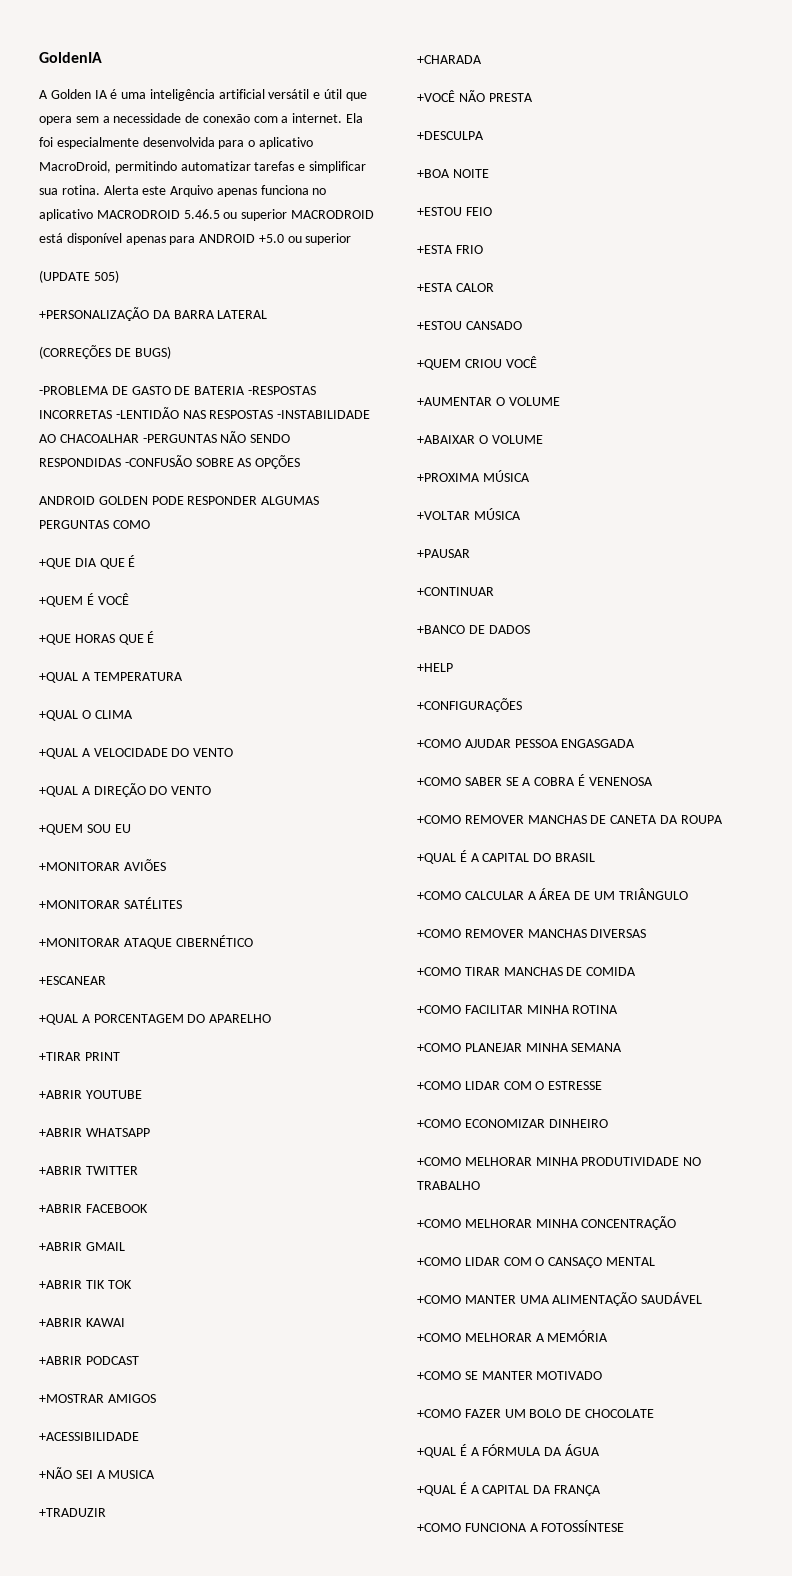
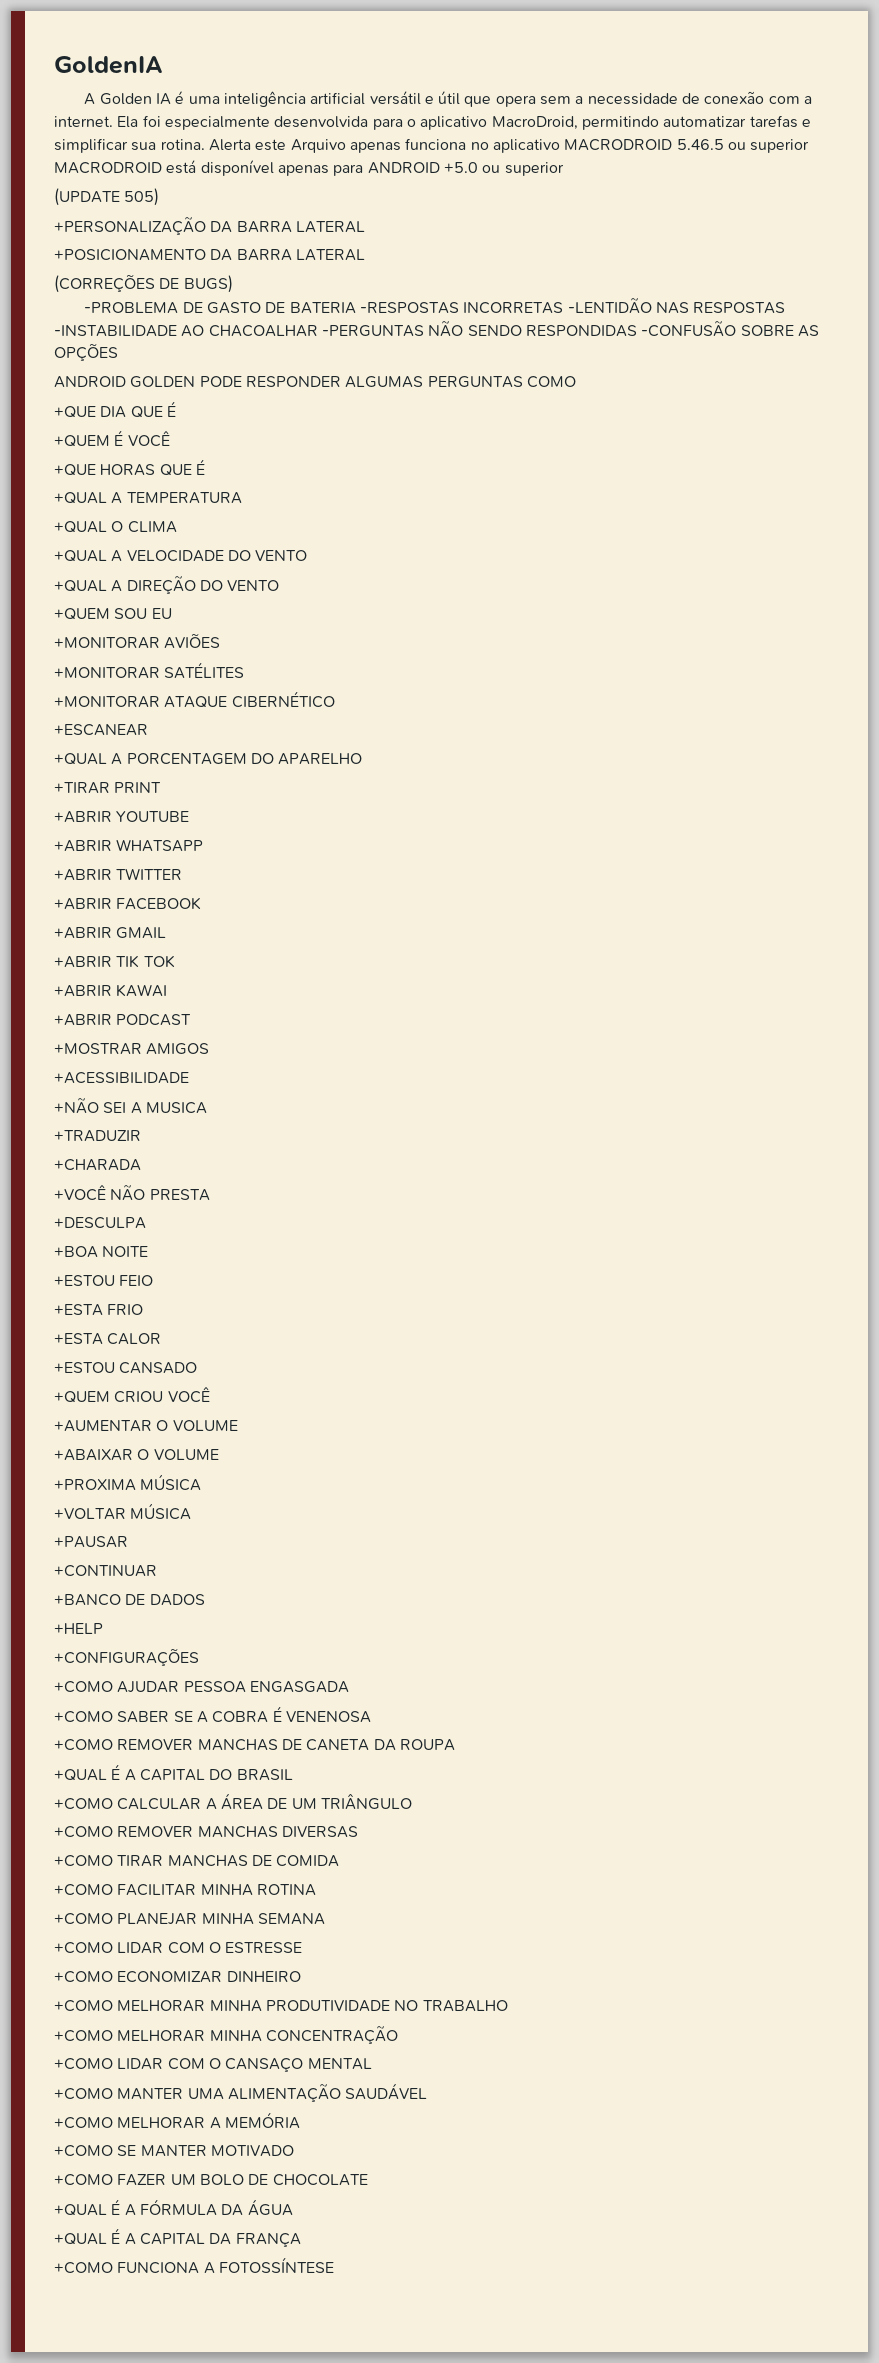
(268, 314) none -> [54,249,365,261] // +POSICIONAMENTO DA BARRA LATERAL

